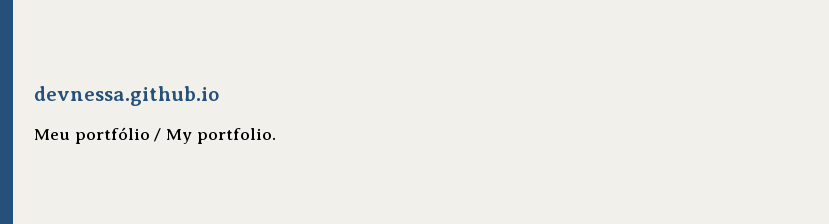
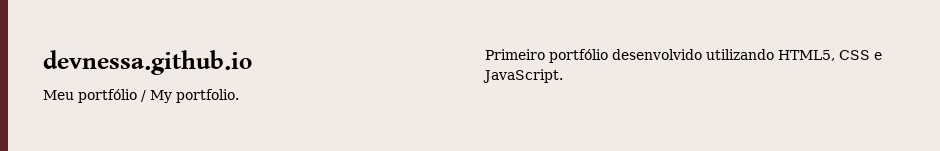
(276, 136) none -> [485,49,882,63] [483,69,563,83] // Primeiro portfólio desenvolvido utilizando HTML5, CSS e JavaScript.

